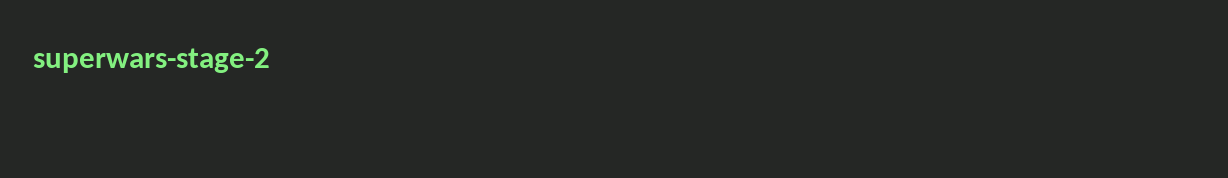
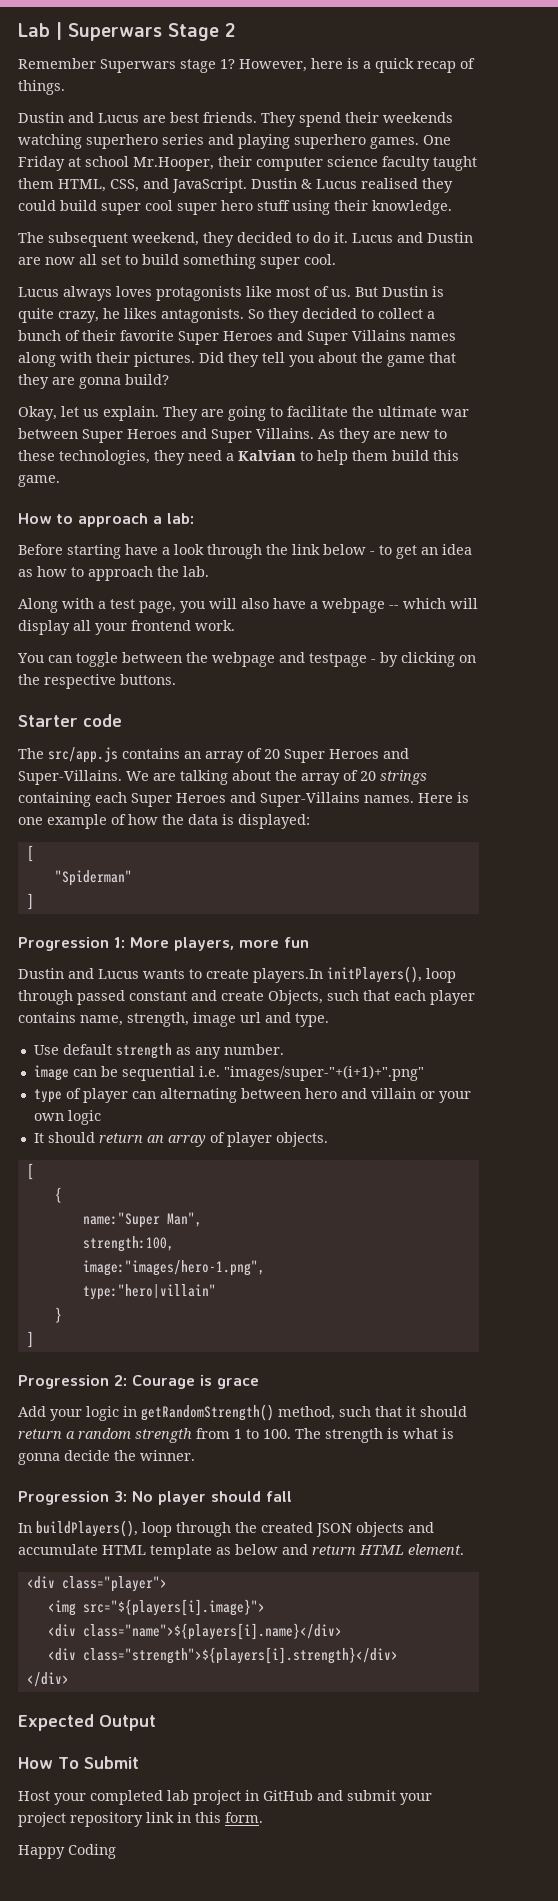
[33,48,270,73] superwars-stage-2 -> [18,22,235,41] [18,58,475,73] [18,80,65,95] [18,112,453,127] [18,134,451,149] [18,156,477,171] [18,178,453,193] [18,200,452,215] [18,232,473,247] [18,254,336,269] [18,286,444,301] [18,308,435,323] [18,330,456,345] [18,352,456,367] [18,374,169,389] [18,406,469,421] [18,428,447,443] [18,450,459,465] [18,475,60,487] [18,513,194,527] [18,544,472,559] [18,566,209,581] [18,598,478,613] [18,620,235,635] [17,652,476,667] [18,674,176,689] [18,714,122,727] [18,747,409,763] [18,770,427,785] [18,792,469,807] [18,814,310,829] [26,845,34,862] [54,870,132,886] [26,893,34,910] [18,937,309,951] [18,966,456,983] [18,990,475,1005] [18,1012,329,1027] [33,1043,284,1059] [33,1065,424,1081] [33,1088,471,1103] [33,1110,101,1125] [33,1132,328,1147] [26,1163,34,1180] [54,1187,62,1203] [82,1212,202,1228] [82,1236,174,1252] [82,1260,265,1276] [82,1284,216,1300] [54,1307,62,1323] [26,1331,34,1348] [18,1375,259,1389] [18,1404,467,1421] [18,1428,454,1443] [18,1450,195,1465] [18,1491,292,1505] [18,1520,434,1537] [18,1544,464,1559] [26,1576,167,1592] [47,1599,265,1616] [47,1623,342,1640] [47,1647,398,1664] [26,1672,69,1687] [18,1714,156,1731] [18,1756,139,1769] [18,1790,432,1805] [18,1812,263,1827] [18,1844,116,1859] Lab | Superwars Stage 2 // Remember Superwars stage 1? However, here is a quick recap of things. // Dustin and Lucus are best friends. They spend their weekends watching superhero series and playing superhero games. One Friday at school Mr.Hooper, their computer science faculty taught them HTML, CSS, and JavaScript. Dustin & Lucus realised they could build super cool super hero stuff using their knowledge. // The subsequent weekend, they decided to do it. Lucus and Dustin are now all set to build something super cool. // Lucus always loves protagonists like most of us. But Dustin is quite crazy, he likes antagonists. So they decided to collect a bunch of their favorite Super Heroes and Super Villains names along with their pictures. Did they tell you about the game that they are gonna build? // Okay, let us explain. They are going to facilitate the ultimate war between Super Heroes and Super Villains. As they are new to these technologies, they need a Kalvian to help them build this game. // How to approach a lab: // Before starting have a look through the link below - to get an idea as how to approach the lab. // Along with a test page, you will also have a webpage -- which will display all your frontend work. // You can toggle between the webpage and testpage - by clicking on the respective buttons. // Starter code // The src/app.js contains an array of 20 Super Heroes and Super-Villains. We are talking about the array of 20 strings containing each Super Heroes and Super-Villains names. Here is one example of how the data is displayed: // [ // "Spiderman" // ] // Progression 1: More players, more fun // Dustin and Lucus wants to create players.In initPlayers(), loop through passed constant and create Objects, such that each player contains name, strength, image url and type. // Use default strength as any number. // image can be sequential i.e. "images/super-"+(i+1)+".png" // type of player can alternating between hero and villain or your own logic // It should return an array of player objects. // [ // { // name:"Super Man", // strength:100, // image:"images/hero-1.png", // type:"hero|villain" // } // ] // Progression 2: Courage is grace // Add your logic in getRandomStrength() method, such that it should return a random strength from 1 to 100. The strength is what is gonna decide the winner. // Progression 3: No player should fall // In buildPlayers(), loop through the created JSON objects and accumulate HTML template as below and return HTML element. // <div class="player"> // <img src="${players[i].image}"> // <div class="name">${players[i].name}</div> // <div class="strength">${players[i].strength}</div> // </div> // Expected Output // How To Submit // Host your completed lab project in GitHub and submit your project repository link in this form. // Happy Coding

